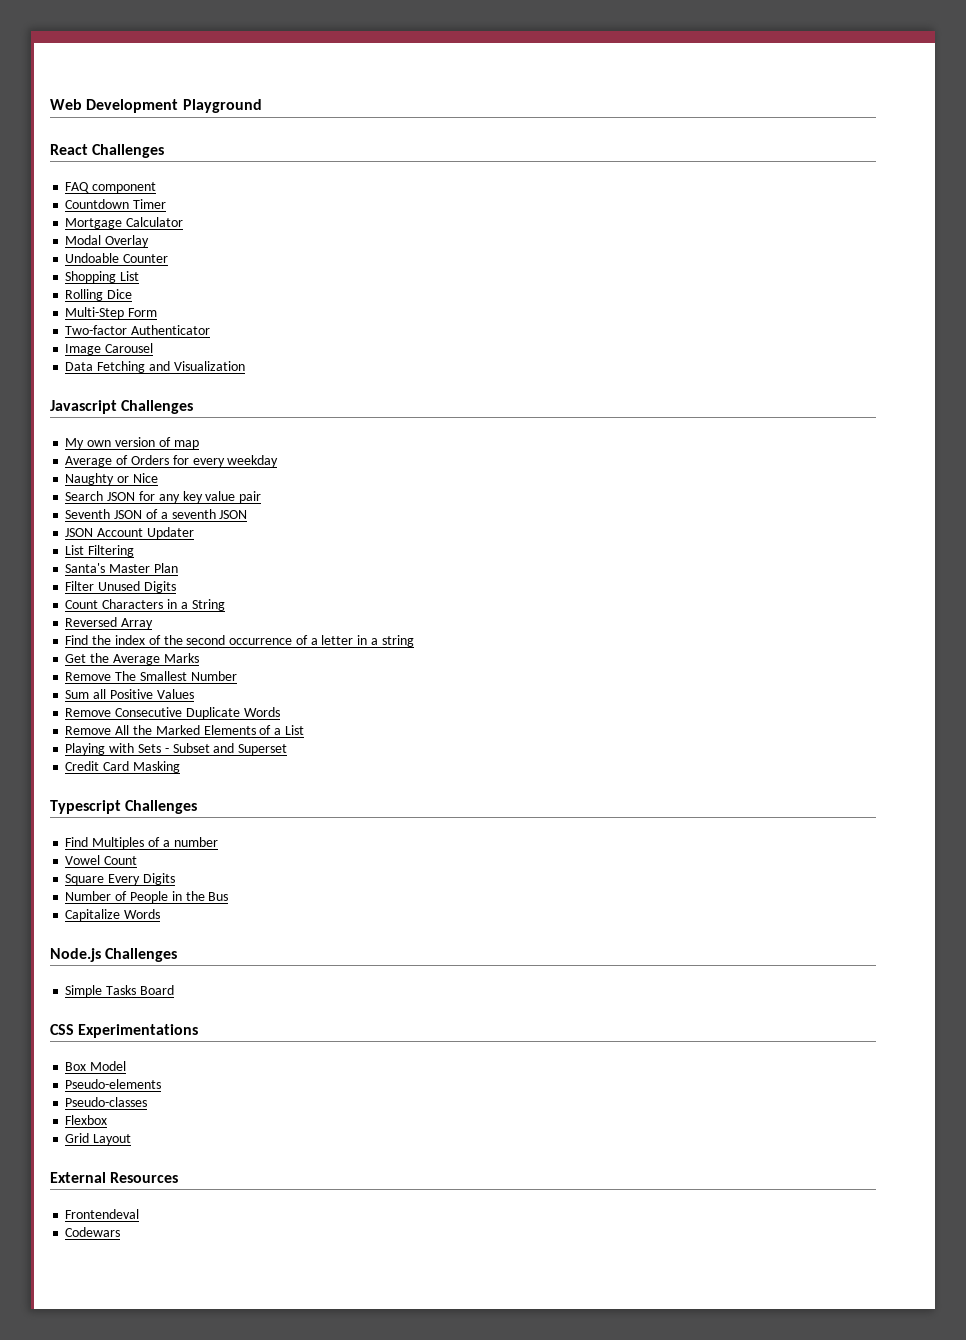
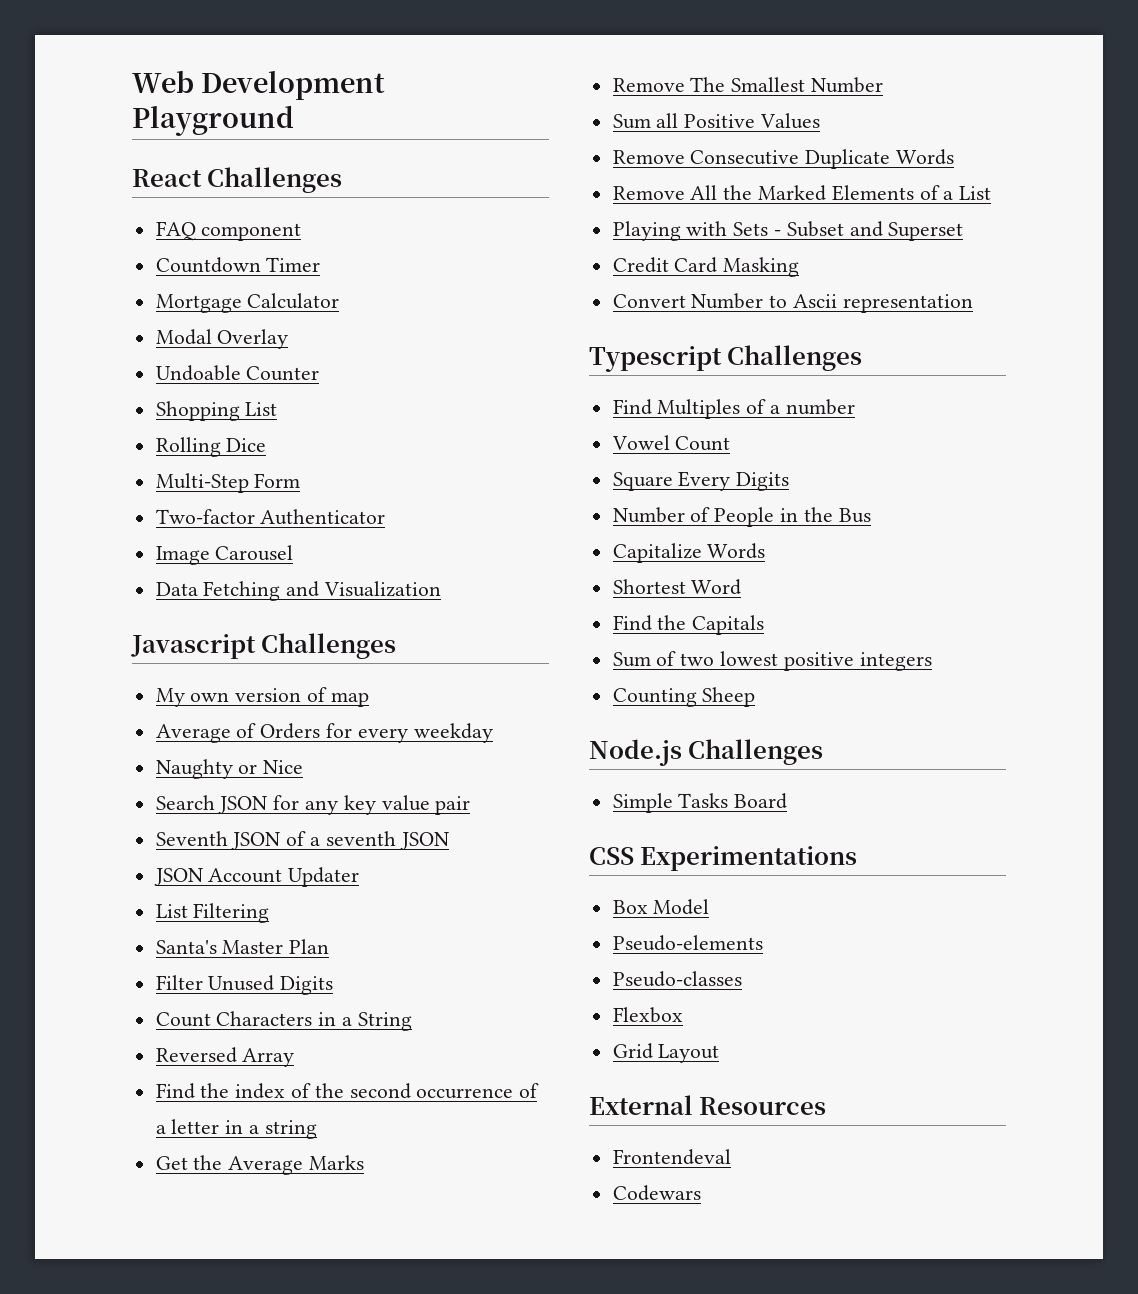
(180, 767) none -> [612,293,973,313] // Convert Number to Ascii representation
(161, 914) none -> [612,579,742,595] [612,615,765,635] [612,651,932,671] [612,687,756,707] // Shortest Word // Find the Capitals // Sum of two lowest positive integers // Counting Sheep

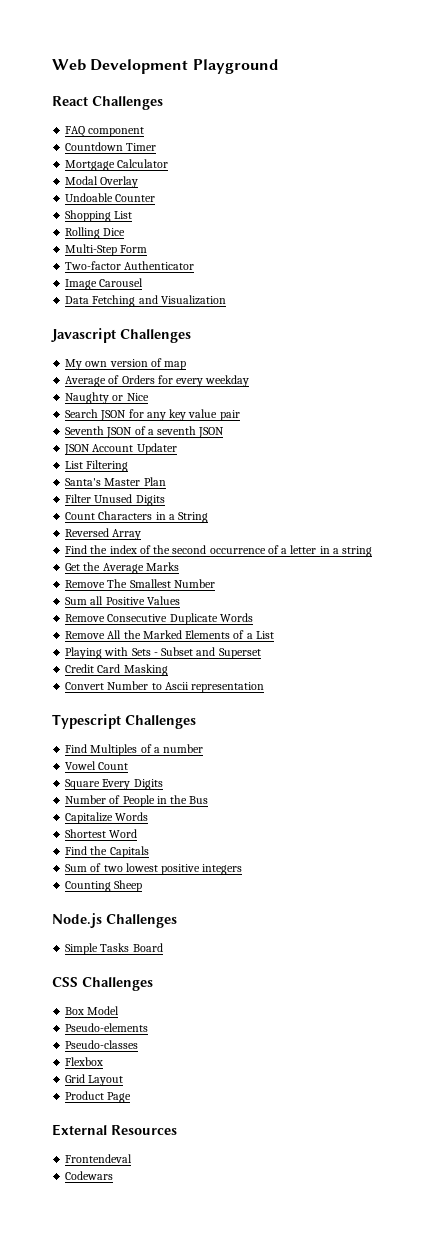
[640,846,858,871] Experimentations -> [82,977,153,991] Challenges
(720, 1053) none -> [65,1091,132,1103] // Product Page

